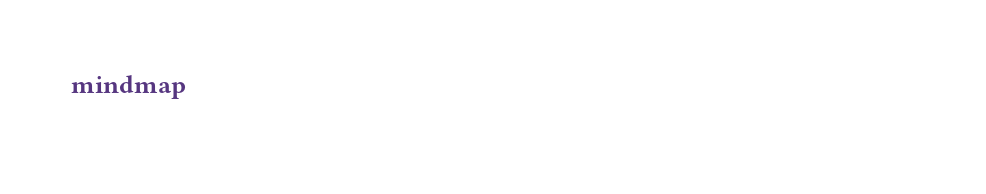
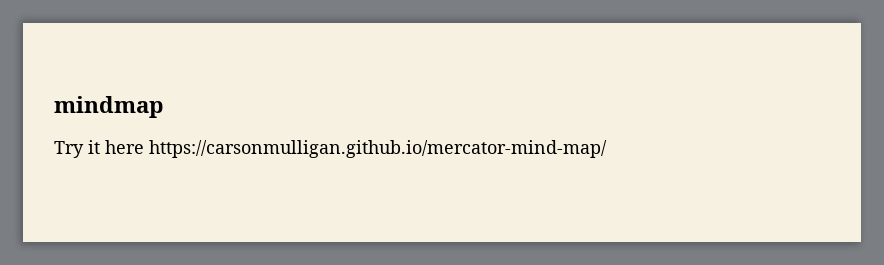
(186, 87) none -> [54,140,607,158] // Try it here https://carsonmulligan.github.io/mercator-mind-map/

